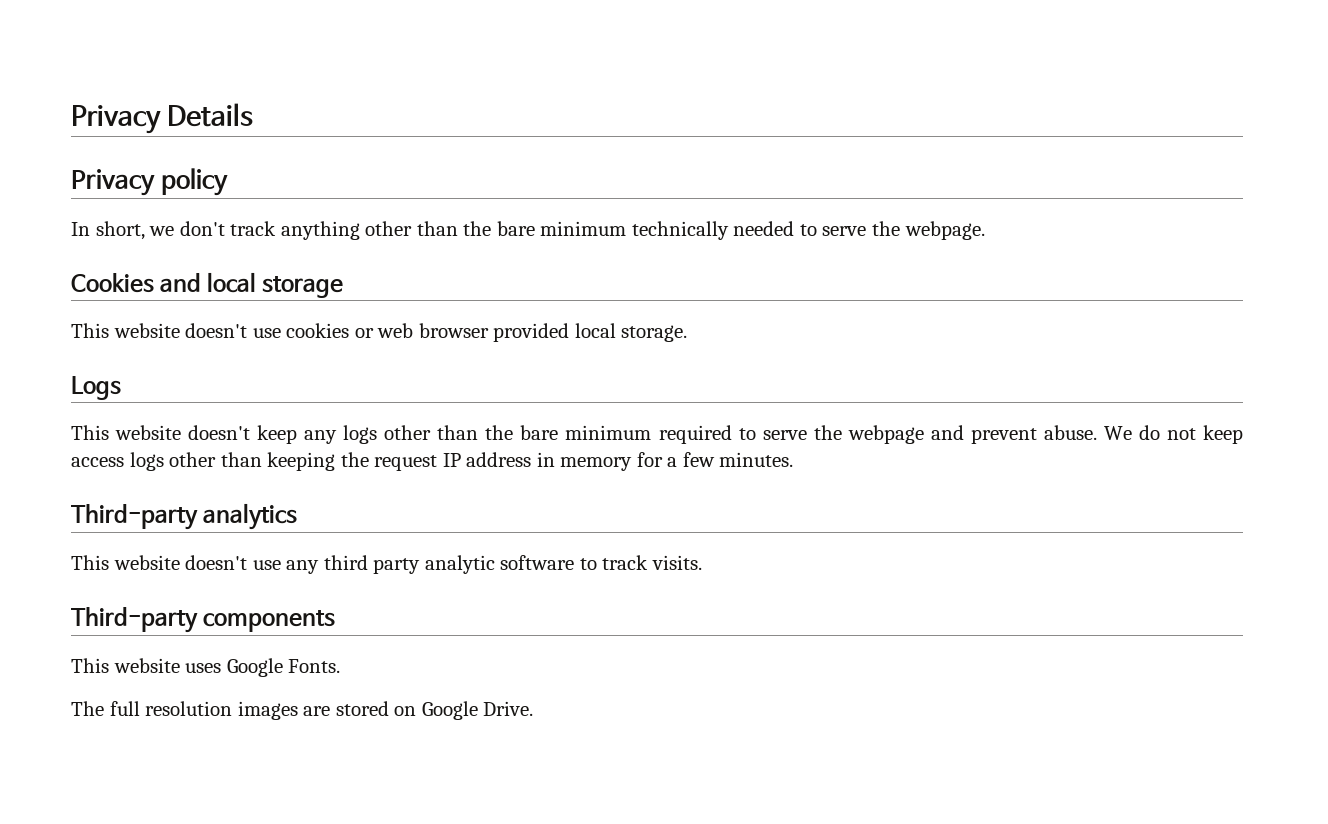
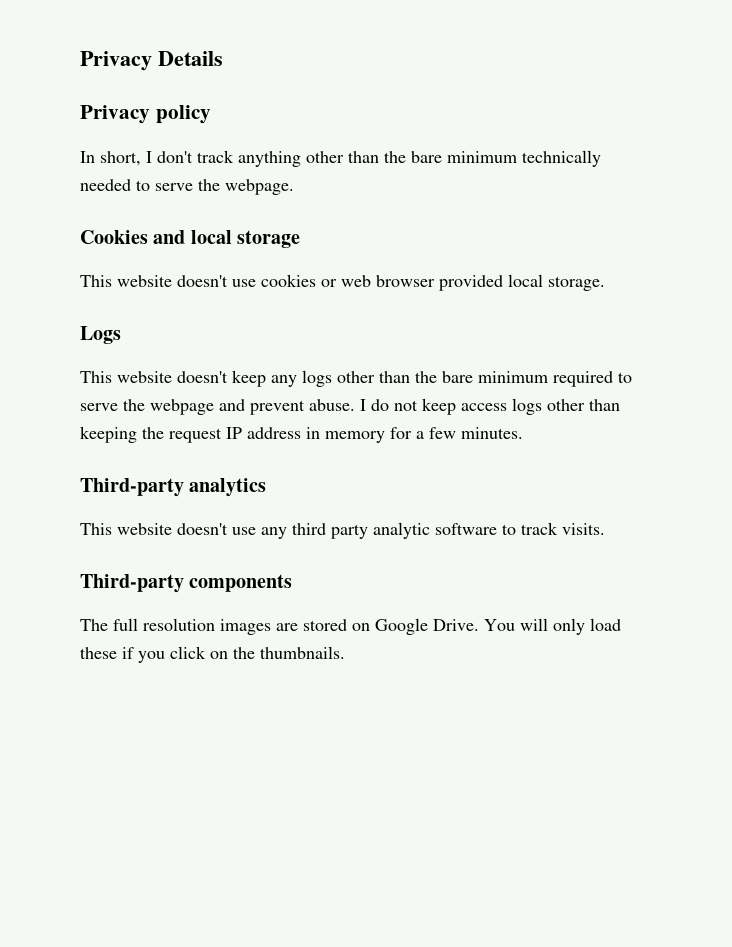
[149,226,175,236] we -> [146,151,152,163] I
[1103,426,1132,440] We -> [360,399,366,411] I
[71,658,341,677] // This website uses Google Fonts. -> (293, 583) none
(534, 708) none -> [484,618,621,635] [80,646,345,663] You will only load these if you click on the thumbnails.

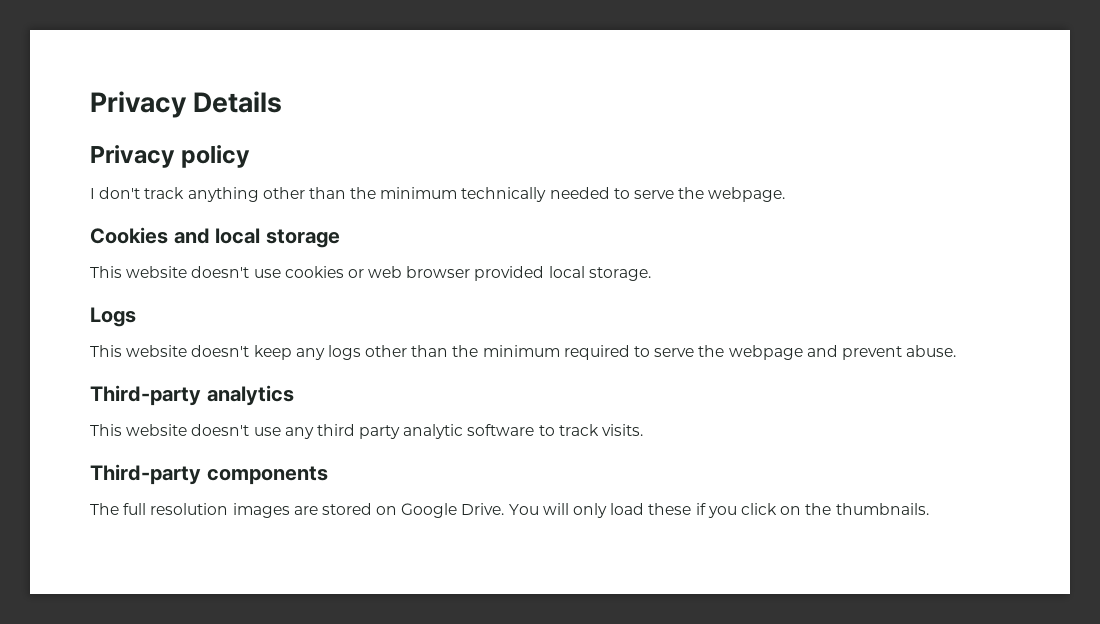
[80,151,141,166] In short, -> (251, 156) none
[411,151,442,163] bare -> (377, 193) none
[442,371,473,383] bare -> (479, 351) none
[360,398,620,415] [80,426,523,443] I do not keep access logs other than keeping the request IP address in memory for a few minutes. -> (957, 351) none

